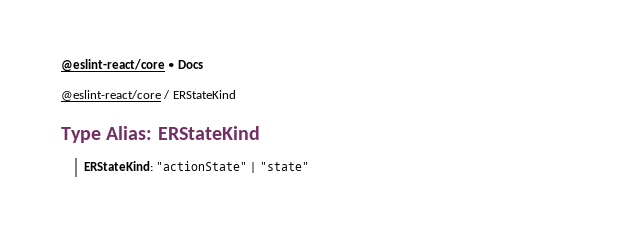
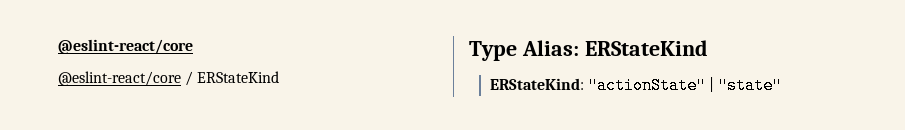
[61,59,203,72] @eslint-react/core • Docs -> [58,39,193,54] @eslint-react/core

